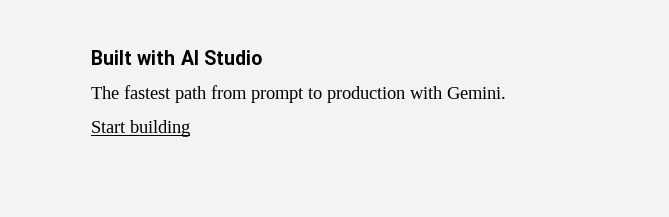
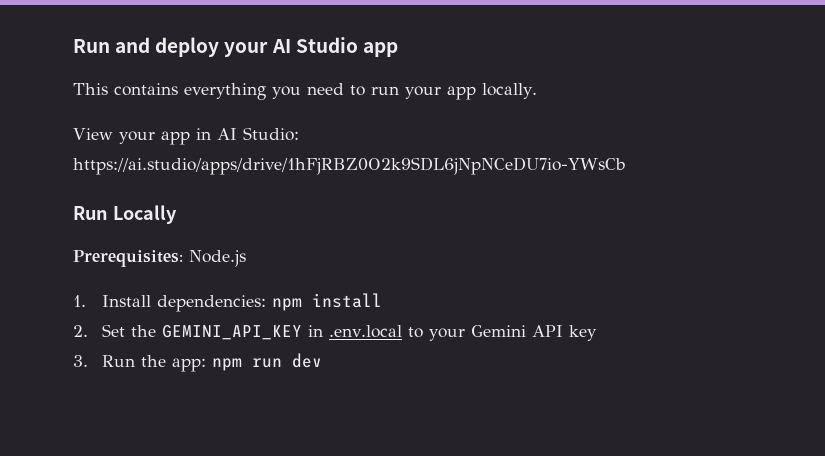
[91,50,262,65] [91,85,506,103] [91,120,190,137] Built with AI Studio // The fastest path from prompt to production with Gemini. // Start building -> [73,37,398,57] [73,83,537,100] [73,127,299,145] [73,157,626,175] [73,205,177,224] [73,250,246,267] [73,293,382,312] [73,324,597,341] [73,353,322,372] Run and deploy your AI Studio app // This contains everything you need to run your app locally. // View your app in AI Studio: https://ai.studio/apps/drive/1hFjRBZ0O2k9SDL6jNpNCeDU7io-YWsCb // Run Locally // Prerequisites: Node.js // 1. Install dependencies: npm install // 2. Set the GEMINI_API_KEY in .env.local to your Gemini API key // 3. Run the app: npm run dev

